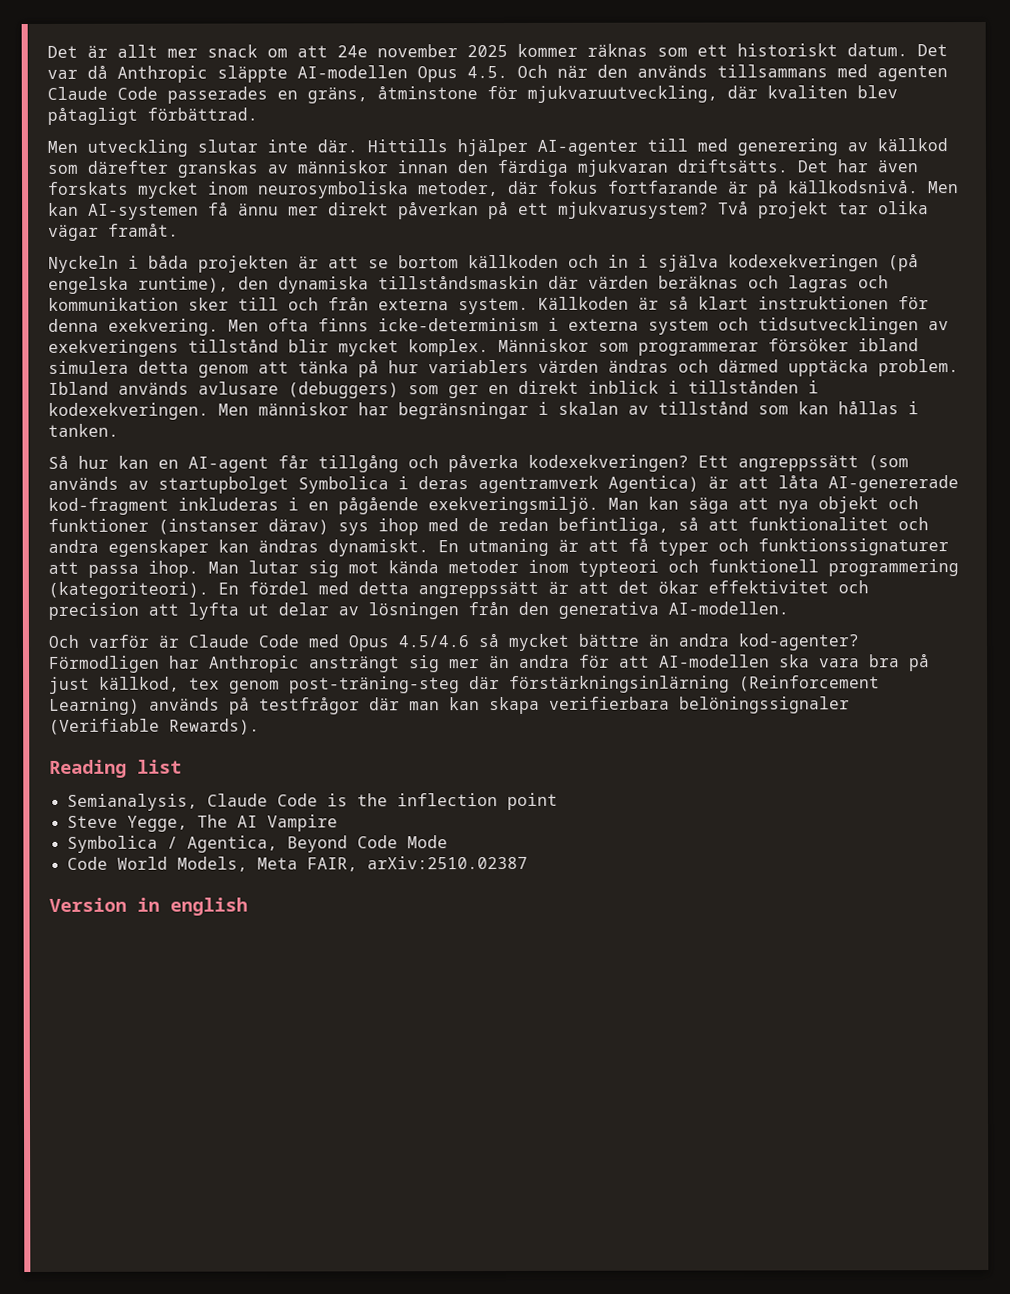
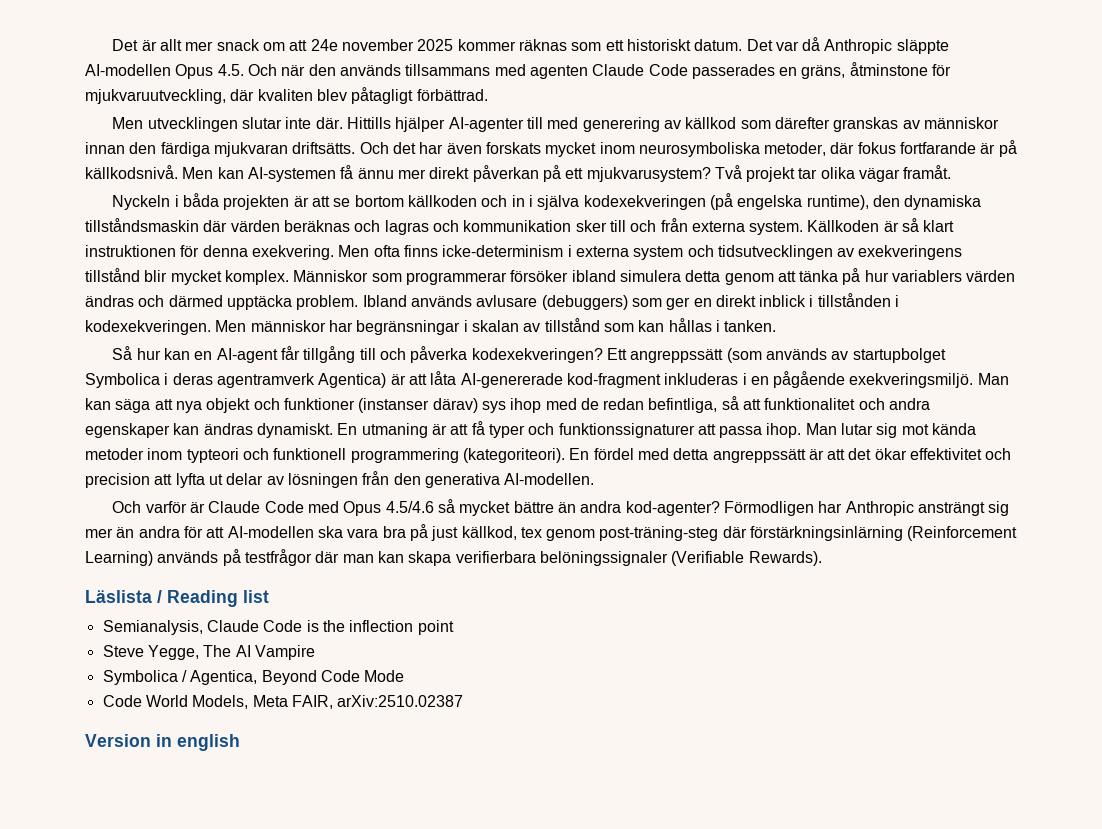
[87,139,188,157] utveckling -> [147,117,238,132] utvecklingen
[797,160,829,173] Det -> [359,142,416,154] Och det
(399, 463) none -> [359,348,376,360] till
(260, 726) none -> [85,590,162,603] Läslista /

